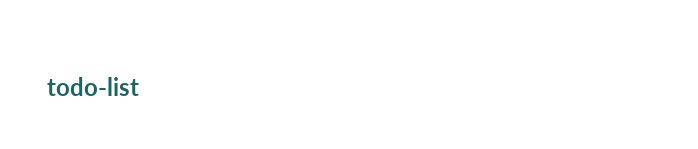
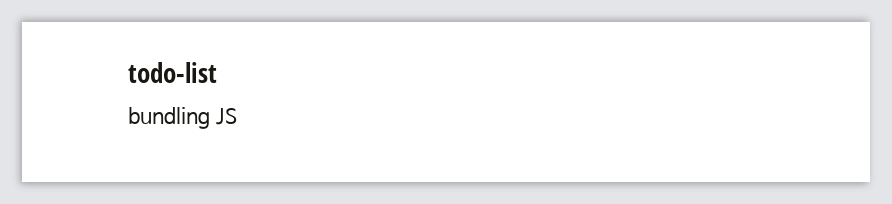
(139, 86) none -> [128,107,237,129] // bundling JS

